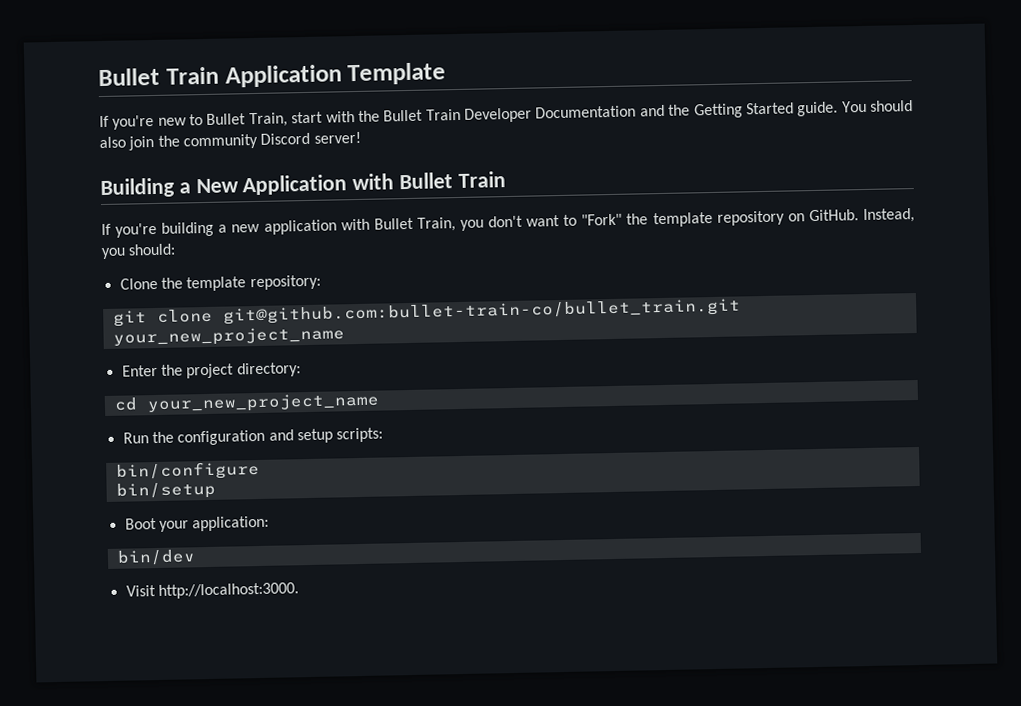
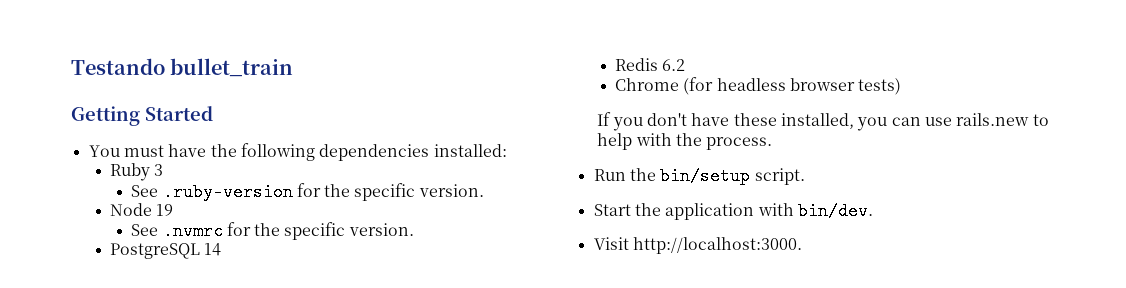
[98,62,447,88] [99,100,913,130] [99,131,361,151] [100,171,506,199] [101,208,915,238] [101,243,176,260] [119,274,321,292] [112,298,741,327] [112,326,345,347] [121,362,301,379] [113,392,380,414] [122,427,384,446] [115,460,260,481] [115,481,216,500] [124,515,270,532] [116,549,196,566] Bullet Train Application Template // If you're new to Bullet Train, start with the Bullet Train Developer Documentation and the Getting Started guide. You should also join the community Discord server! // Building a New Application with Bullet Train // If you're building a new application with Bullet Train, you don't want to "Fork" the template repository on GitHub. Instead, you should: // Clone the template repository: // git clone git@github.com:bullet-train-co/bullet_train.git your_new_project_name // Enter the project directory: // cd your_new_project_name // Run the configuration and setup scripts: // bin/configure // bin/setup // Boot your application: // bin/dev -> [71,58,294,77] [71,106,213,126] [88,143,507,161] [109,163,164,181] [131,183,484,201] [109,203,174,216] [131,222,414,240] [109,243,222,259] [614,58,686,71] [614,77,902,95] [597,112,1049,131] [597,133,773,150] [593,167,805,185] [593,202,873,220] Testando bullet_train // Getting Started // You must have the following dependencies installed: // Ruby 3 // See .ruby-version for the specific version. // Node 19 // See .nvmrc for the specific version. // PostgreSQL 14 // Redis 6.2 // Chrome (for headless browser tests) // If you don't have these installed, you can use rails.new to help with the process. // Run the bin/setup script. // Start the application with bin/dev.

